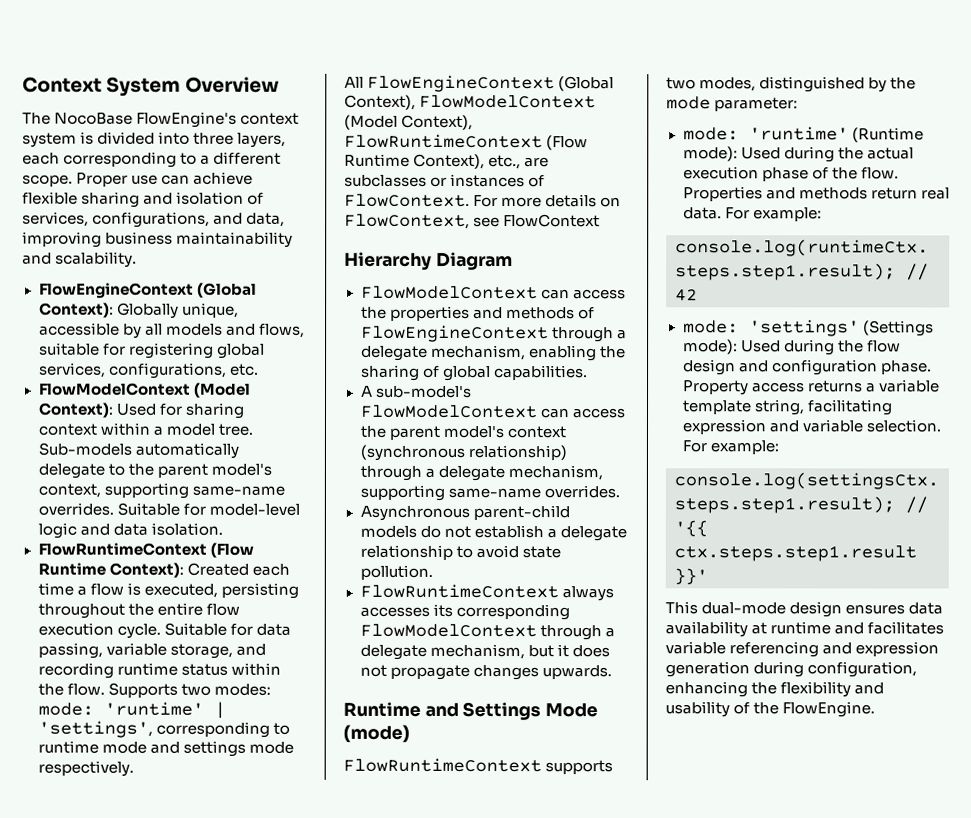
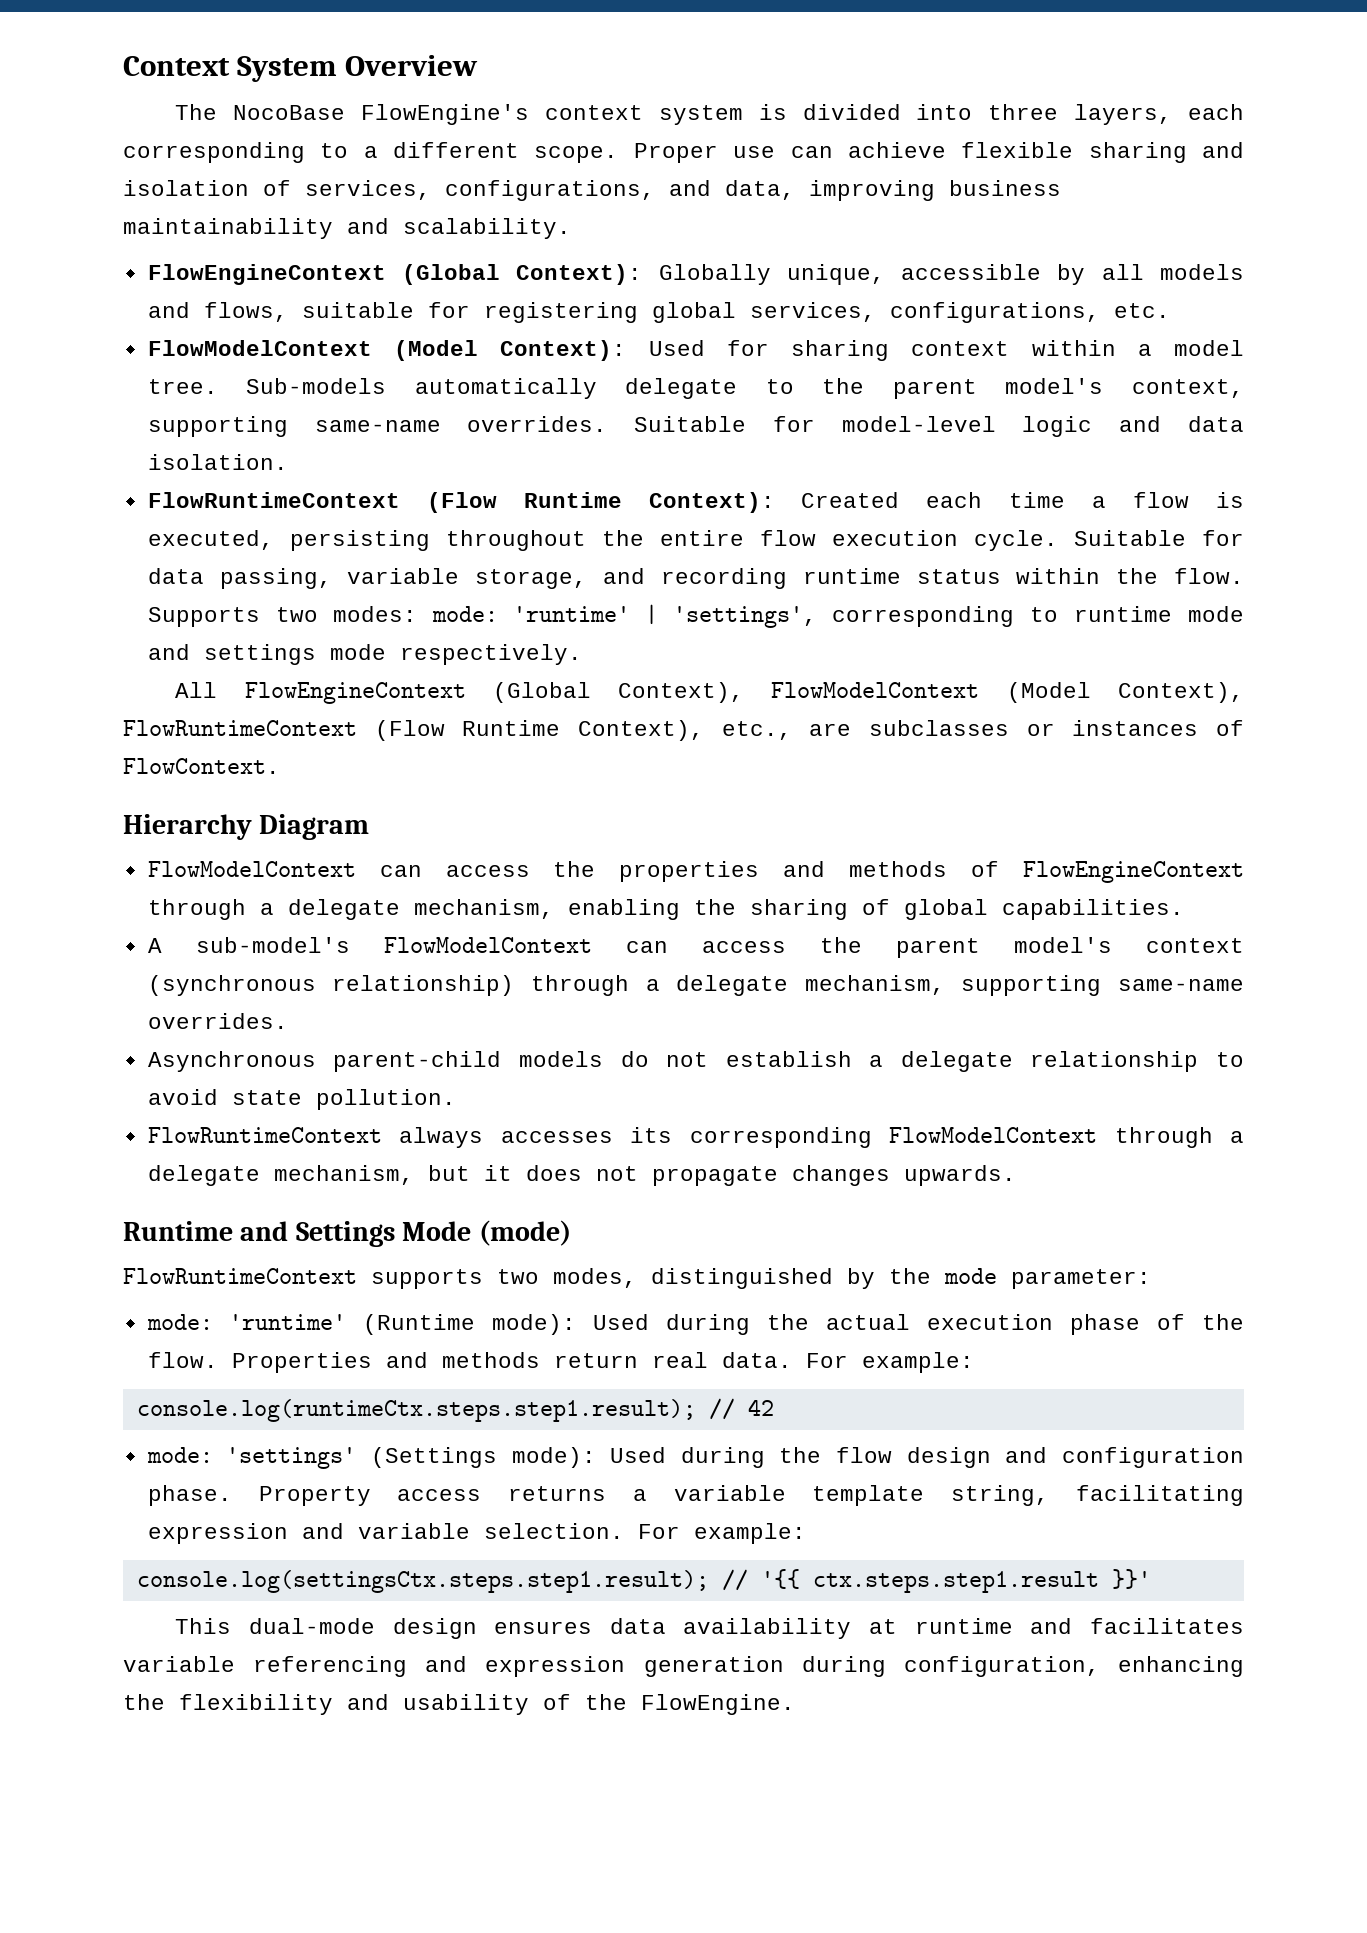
[473,194,622,208] [344,213,601,229] For more details on FlowContext, see FlowContext -> (280, 766) none

